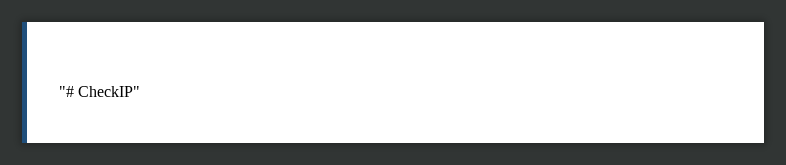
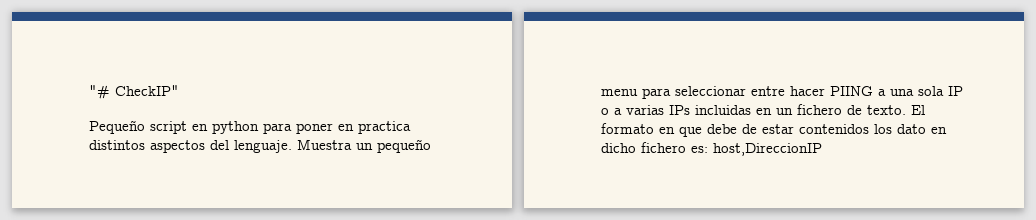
(141, 91) none -> [89,120,411,134] [89,139,431,153] [601,86,963,99] [601,104,925,115] [601,123,947,137] [601,142,822,156] // Pequeño script en python para poner en practica distintos aspectos del lenguaje. Muestra un pequeño menu para seleccionar entre hacer PIING a una sola IP o a varias IPs incluidas en un fichero de texto. El formato en que debe de estar contenidos los dato en dicho fichero es: host,DireccionIP

